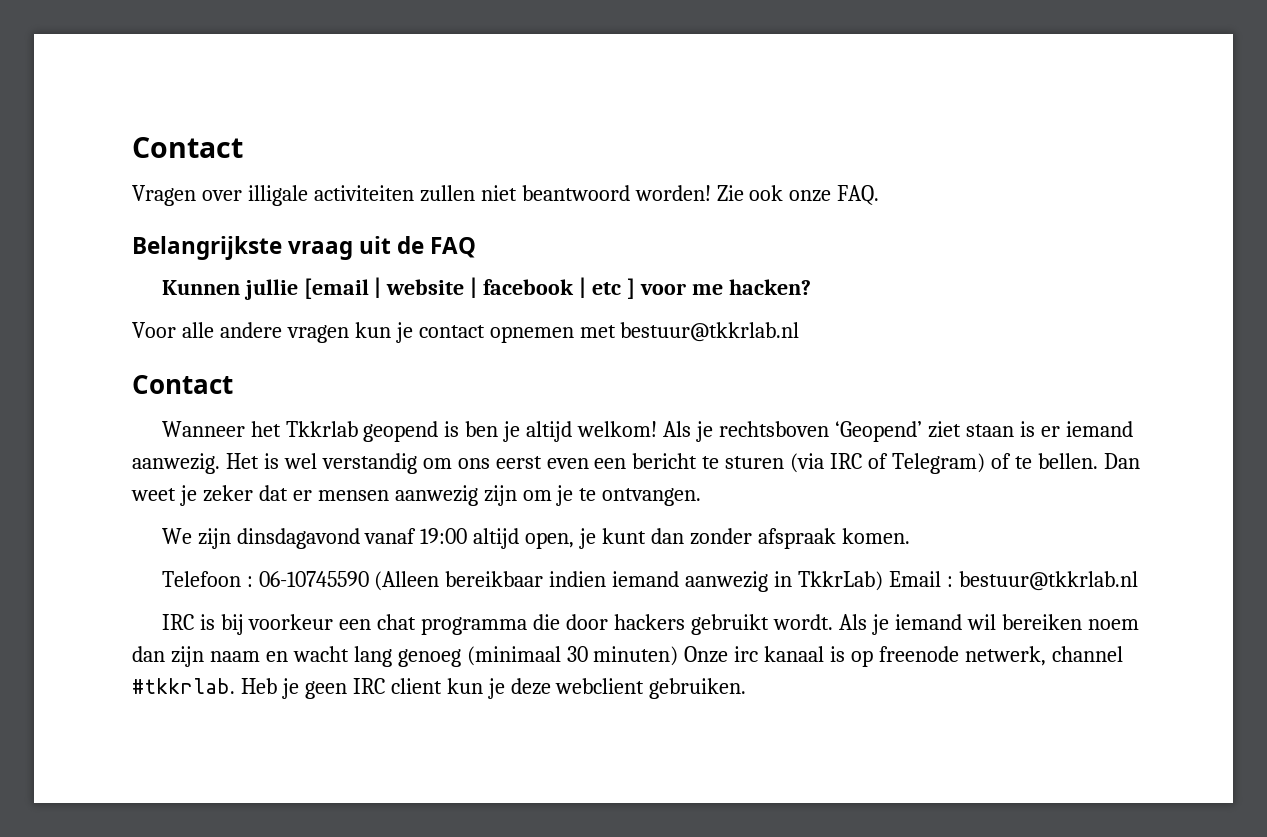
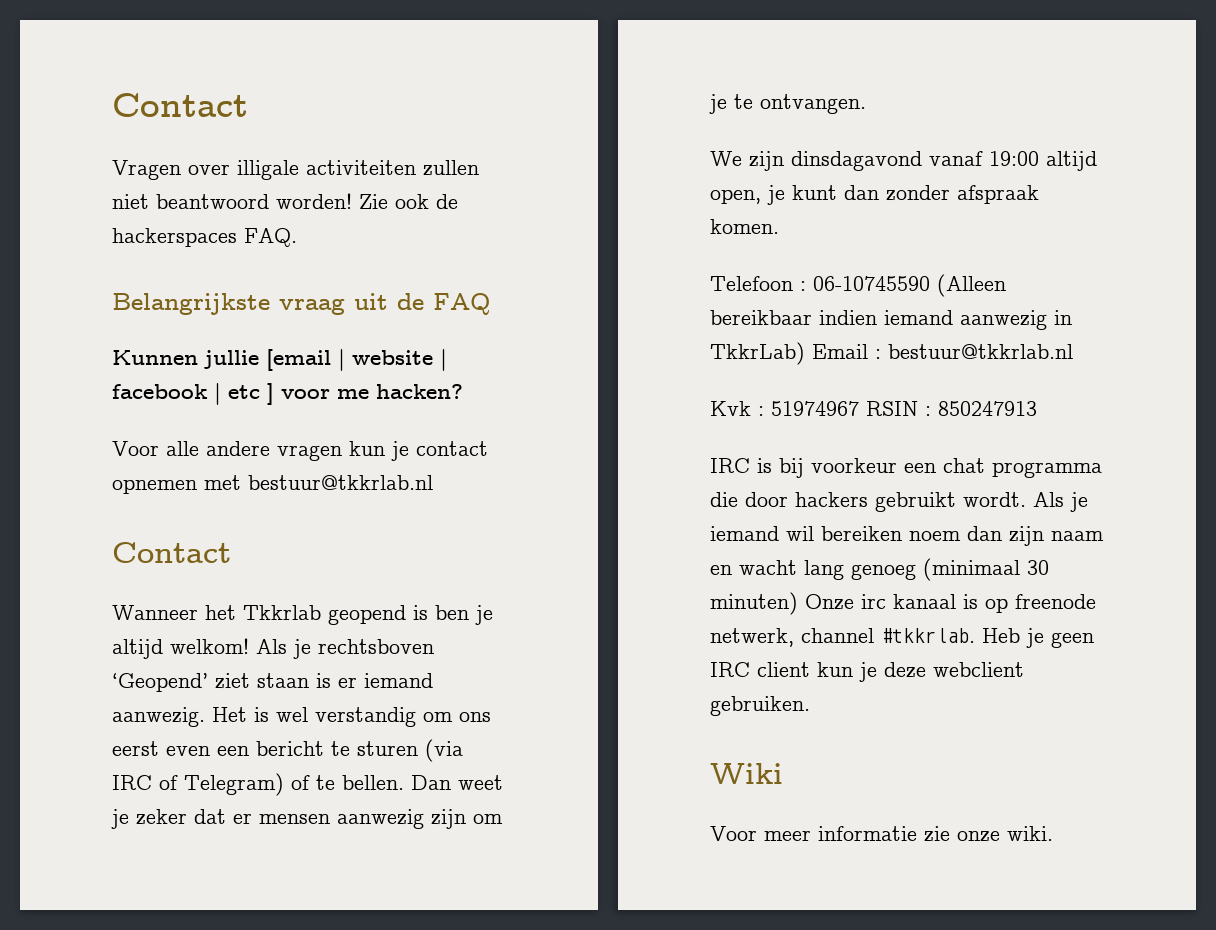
[789,190,832,202] onze -> [436,194,458,209] [112,228,237,247] de hackerspaces
(1138, 581) none -> [710,401,1037,416] // Kvk : 51974967 RSIN : 850247913
(747, 688) none -> [710,763,783,784] [710,826,1053,842] // Wiki // Voor meer informatie zie onze wiki.

